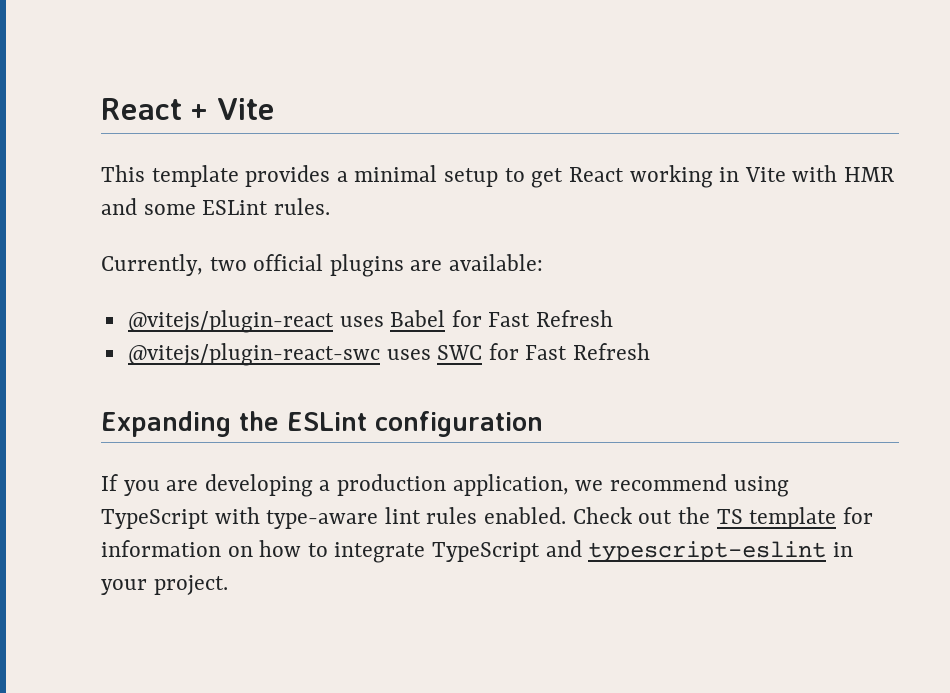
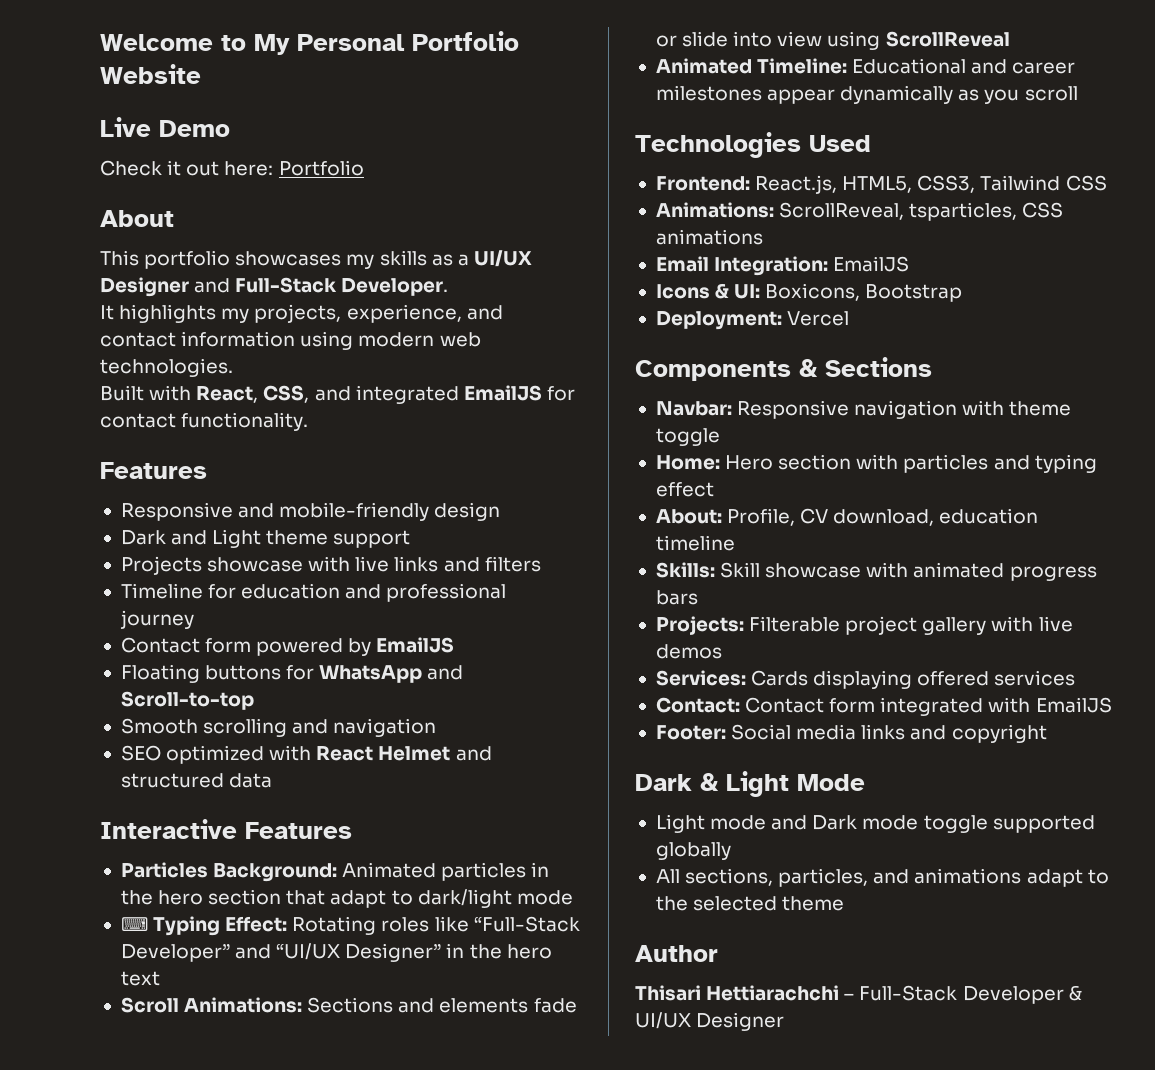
[101,98,275,120] [101,165,894,188] [101,198,330,215] [101,254,544,277] [127,310,614,333] [127,343,651,366] [101,411,543,437] [101,474,789,497] [101,507,873,529] [101,540,853,563] [101,575,228,595] React + Vite // This template provides a minimal setup to get React working in Vite with HMR and some ESLint rules. // Currently, two official plugins are available: // @vitejs/plugin-react uses Babel for Fast Refresh // @vitejs/plugin-react-swc uses SWC for Fast Refresh // Expanding the ESLint configuration // If you are developing a production application, we recommend using TypeScript with type-aware lint rules enabled. Check out the TS template for information on how to integrate TypeScript and typescript-eslint in your project. -> [100,31,519,55] [100,64,201,84] [100,117,230,137] [100,160,364,176] [100,210,174,227] [100,250,532,269] [100,277,449,297] [100,304,503,323] [100,331,481,350] [100,358,233,377] [100,385,575,404] [100,412,309,431] [100,462,207,479] [120,502,501,521] [120,529,411,548] [120,556,541,575] [120,583,507,602] [119,610,194,629] [120,637,455,656] [120,664,464,683] [120,691,254,710] [120,718,437,737] [120,745,492,764] [120,773,273,788] [100,819,352,839] [120,862,550,882] [120,889,573,908] [120,916,580,936] [120,943,552,962] [120,971,160,986] [120,997,577,1013] [655,31,1010,50] [655,58,1076,74] [655,85,1078,104] [635,132,871,158] [655,175,1107,194] [655,202,1064,221] [655,229,763,245] [655,256,910,276] [655,283,963,302] [655,311,850,330] [635,357,932,381] [655,400,1072,419] [655,428,720,446] [655,454,1097,473] [655,482,714,497] [655,508,1039,526] [655,535,735,551] [655,562,1097,581] [655,590,698,605] [655,616,1073,635] [655,644,722,659] [655,670,1076,689] [655,697,1112,716] [655,724,1047,743] [635,771,865,797] [655,814,1095,833] [655,842,731,860] [655,868,1109,887] [655,896,845,911] [635,945,718,962] [635,985,1082,1004] [635,1012,785,1031] Welcome to My Personal Portfolio Website // Live Demo // Check it out here: Portfolio // About // This portfolio showcases my skills as a UI/UX Designer and Full-Stack Developer. // It highlights my projects, experience, and contact information using modern web technologies. // Built with React, CSS, and integrated EmailJS for contact functionality. // Features // Responsive and mobile-friendly design // Dark and Light theme support // Projects showcase with live links and filters // Timeline for education and professional journey // Contact form powered by EmailJS // Floating buttons for WhatsApp and Scroll-to-top // Smooth scrolling and navigation // SEO optimized with React Helmet and structured data // Interactive Features // Particles Background: Animated particles in the hero section that adapt to dark/light mode // ⌨ Typing Effect: Rotating roles like “Full-Stack Developer” and “UI/UX Designer” in the hero text // Scroll Animations: Sections and elements fade or slide into view using ScrollReveal // Animated Timeline: Educational and career milestones appear dynamically as you scroll // Technologies Used // Frontend: React.js, HTML5, CSS3, Tailwind CSS // Animations: ScrollReveal, tsparticles, CSS animations // Email Integration: EmailJS // Icons & UI: Boxicons, Bootstrap // Deployment: Vercel // Components & Sections // Navbar: Responsive navigation with theme toggle // Home: Hero section with particles and typing effect // About: Profile, CV download, education timeline // Skills: Skill showcase with animated progress bars // Projects: Filterable project gallery with live demos // Services: Cards displaying offered services // Contact: Contact form integrated with EmailJS // Footer: Social media links and copyright // Dark & Light Mode // Light mode and Dark mode toggle supported globally // All sections, particles, and animations adapt to the selected theme // Author // Thisari Hettiarachchi – Full-Stack Developer & UI/UX Designer

